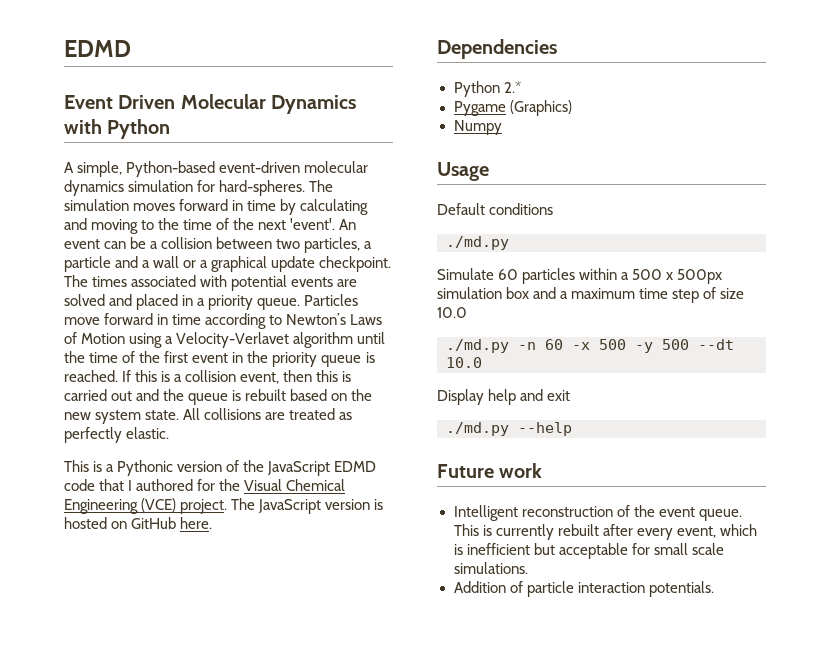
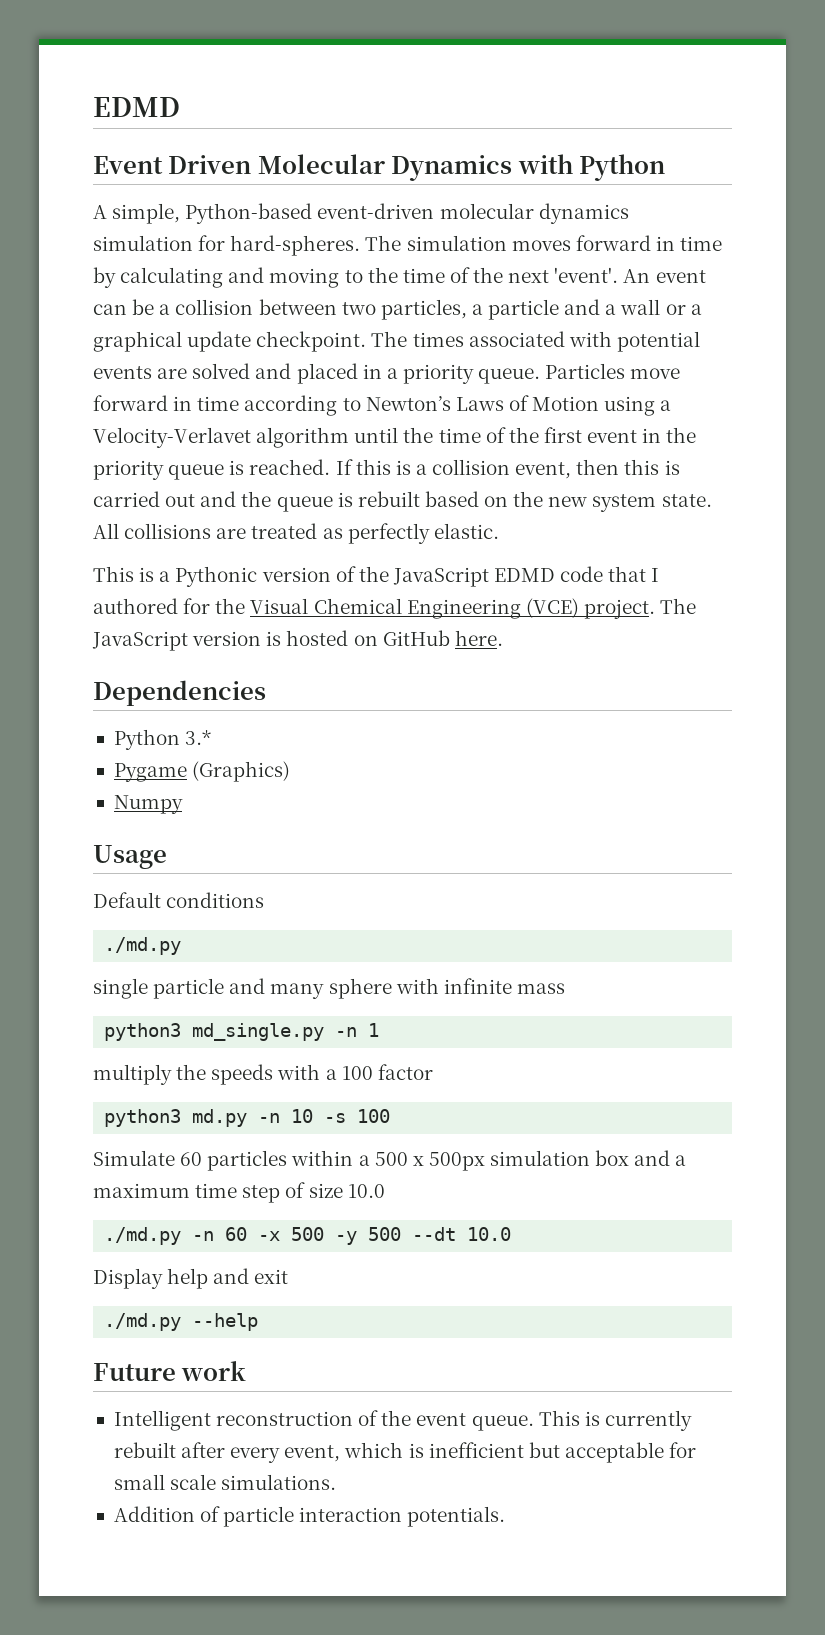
[503,81,521,93] 2.* -> [185,730,212,745] 3.*
(509, 243) none -> [93,978,565,999] [104,1023,380,1041] [93,1064,433,1085] [104,1109,391,1127] // single particle and many sphere with infinite mass // python3 md_single.py -n 1 // multiply the speeds with a 100 factor // python3 md.py -n 10 -s 100

